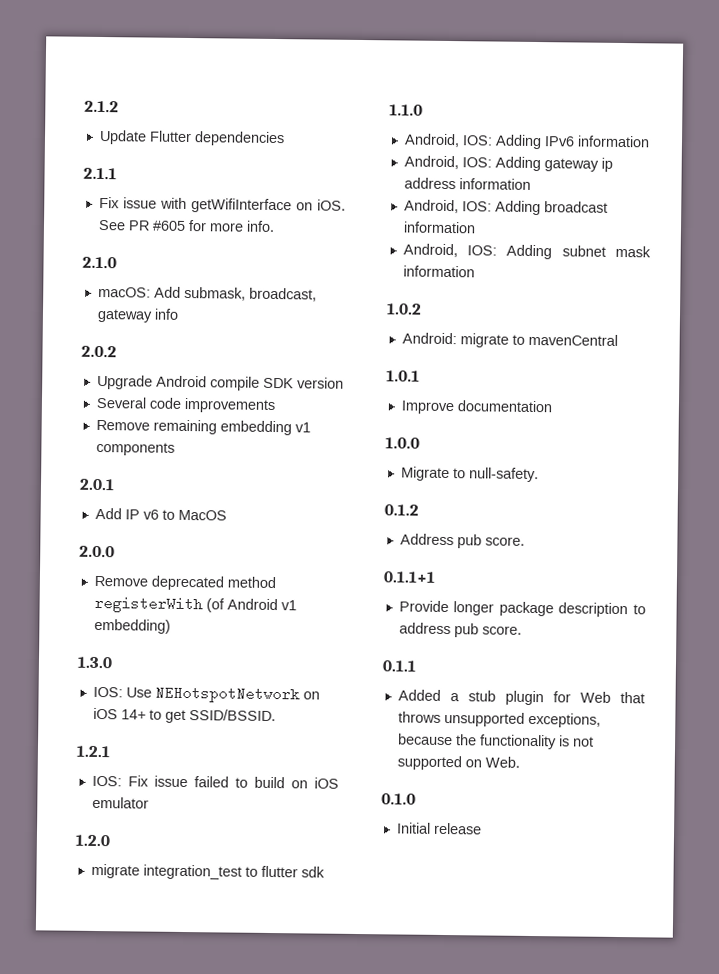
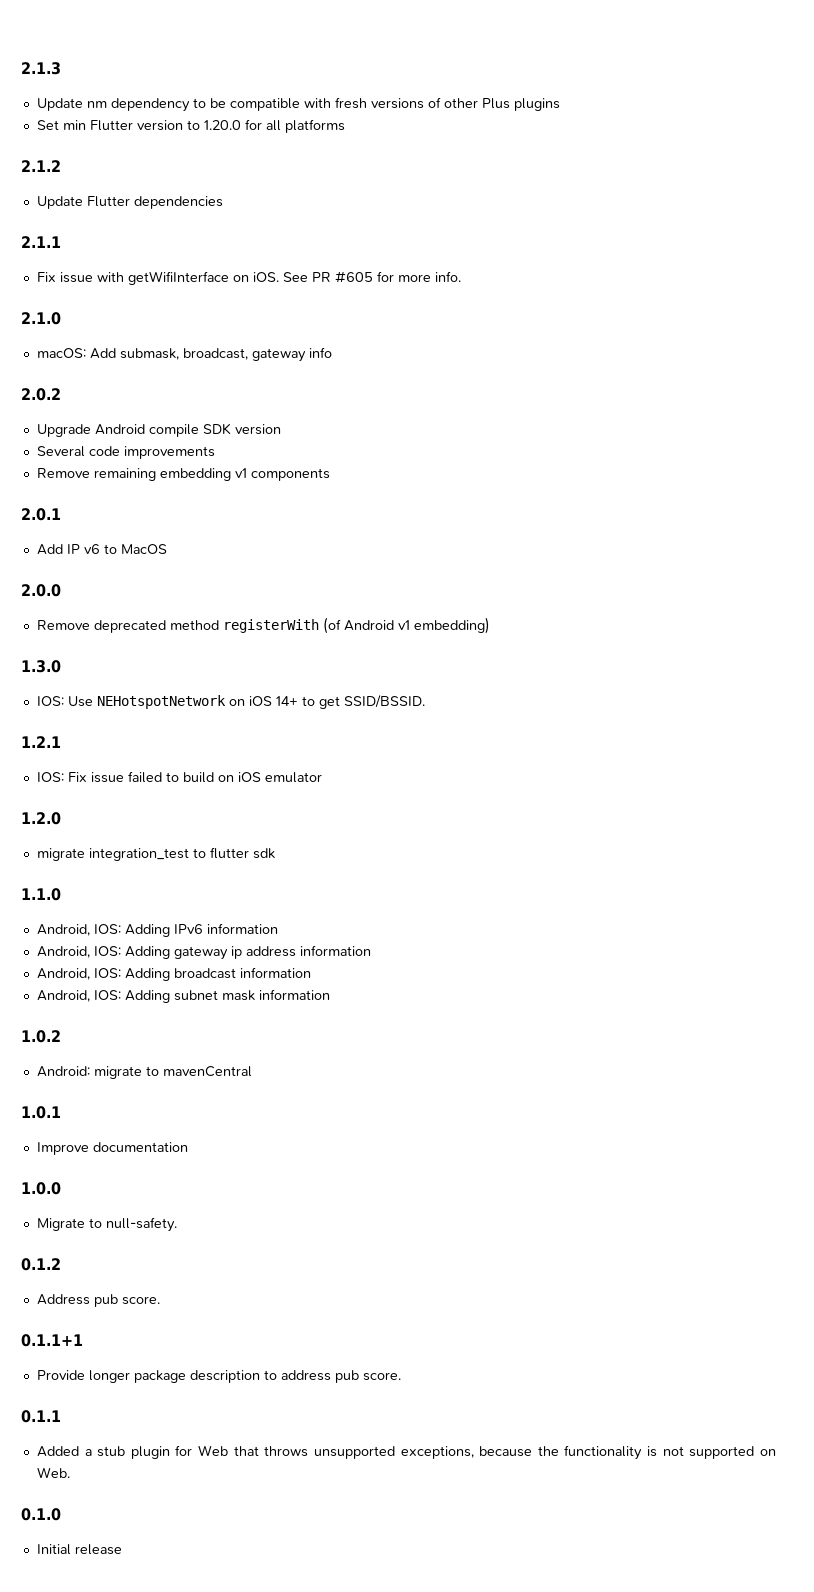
(84, 106) none -> [21,62,61,75] [36,97,560,112] [36,119,345,133] 2.1.3 // Update nm dependency to be compatible with fresh versions of other Plus plugins // Set min Flutter version to 1.20.0 for all platforms //

